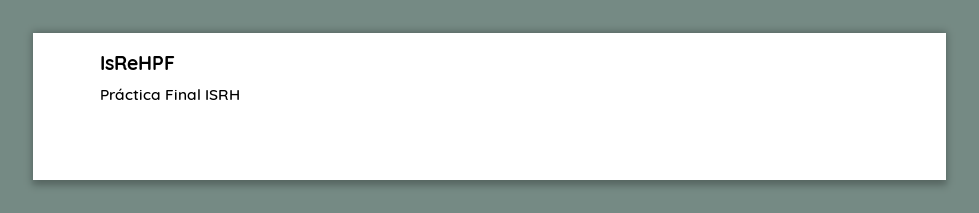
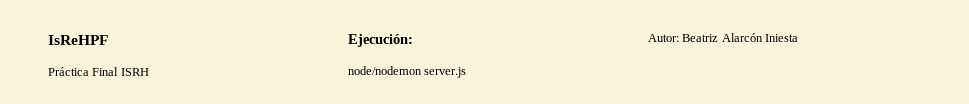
(241, 95) none -> [348,34,413,47] [348,66,467,78] [648,33,799,42] // Ejecución: // node/nodemon server.js // Autor: Beatriz Alarcón Iniesta

